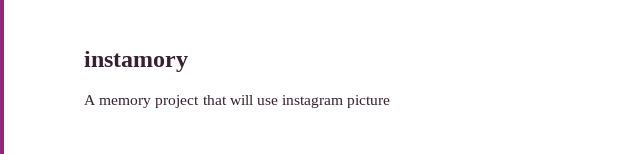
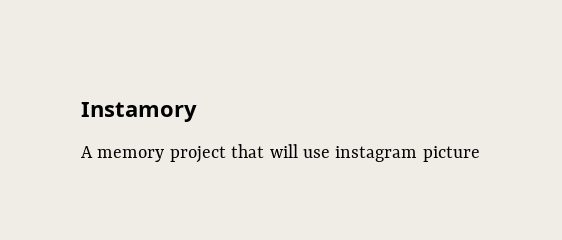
[84,51,188,72] instamory -> [81,102,197,122] Instamory

